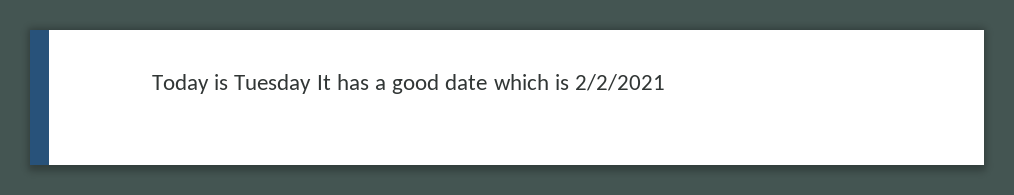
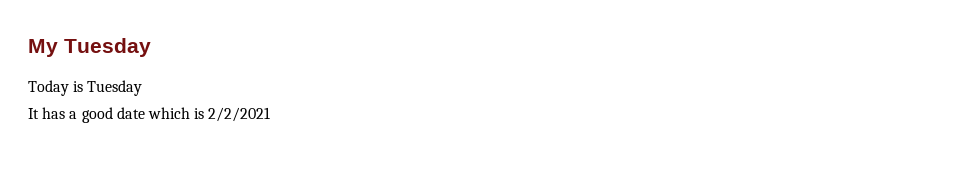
(152, 84) none -> [28,38,151,57] My Tuesday //
(312, 84) none -> (143, 88) //

